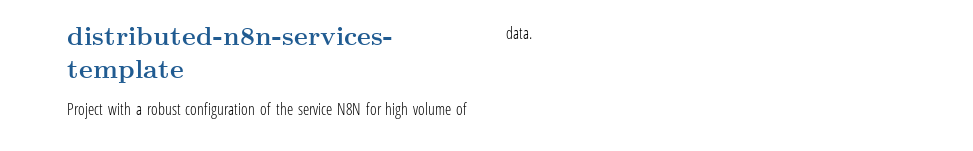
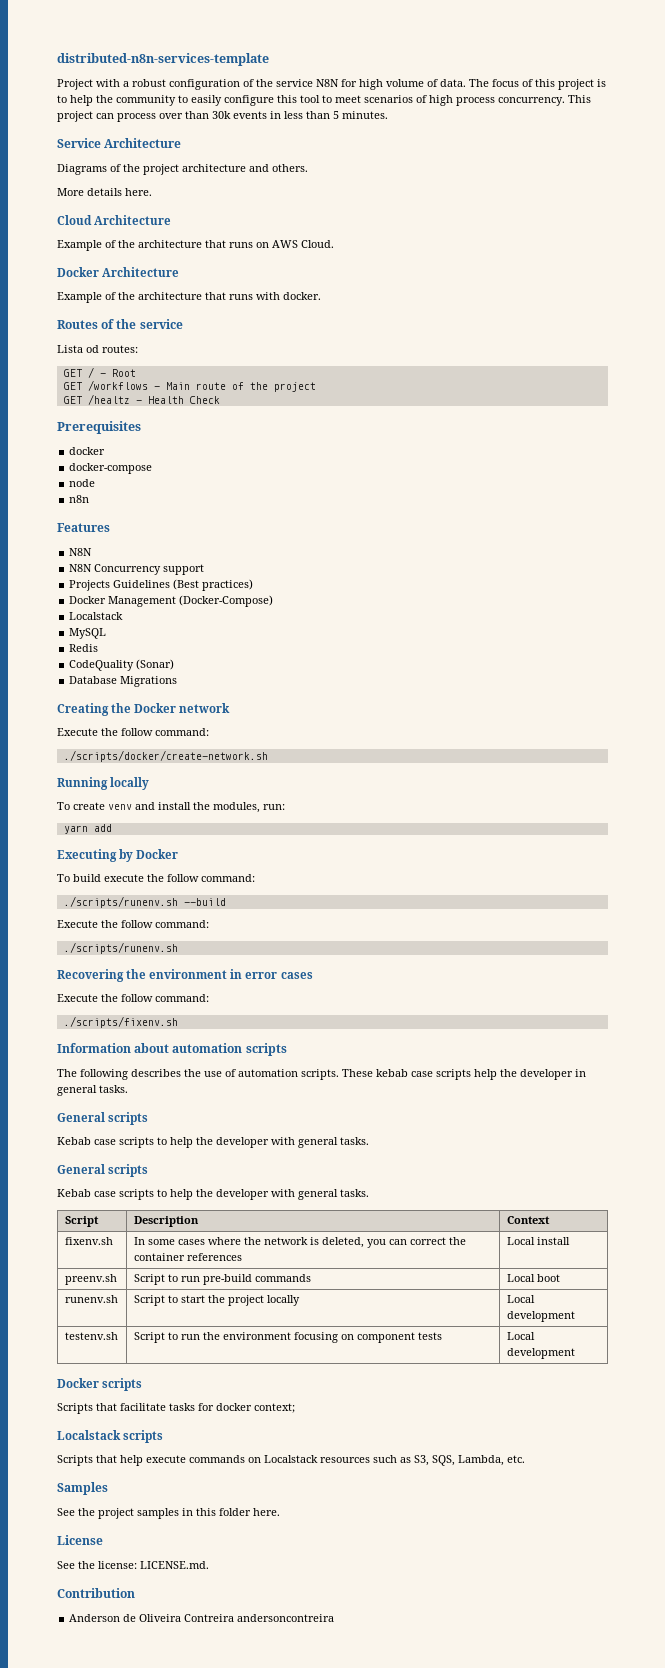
(532, 32) none -> [469,79,606,90] [57,95,591,106] [57,111,388,122] [57,138,182,148] [57,164,308,175] [57,188,152,196] [57,215,172,225] [57,240,334,251] [57,267,180,277] [57,292,321,303] [57,319,183,329] [57,345,138,353] [63,367,136,378] [63,380,316,392] [63,394,220,405] [57,421,141,434] [69,447,106,455] [69,463,153,474] [69,479,96,487] [69,495,90,503] [57,523,110,532] [69,548,93,556] [69,564,205,575] [69,579,254,591] [69,595,274,607] [69,612,124,620] [69,628,107,639] [69,644,99,652] [69,659,175,671] [69,676,178,687] [57,703,231,716] [57,728,209,736] [63,750,268,762] [57,777,150,790] [57,802,285,813] [63,824,112,834] [57,849,179,862] [57,874,255,882] [63,896,226,908] [57,920,209,928] [63,942,178,954] [57,969,313,982] [57,994,209,1002] [63,1016,178,1028] [57,1043,287,1056] [57,1069,586,1080] [57,1085,128,1096] [57,1112,149,1125] [57,1137,369,1148] [57,1164,149,1177] [57,1189,369,1200] [64,1216,99,1227] [133,1216,199,1227] [506,1216,550,1224] [64,1237,113,1245] [133,1237,466,1248] [133,1253,242,1261] [506,1237,570,1245] [64,1274,117,1285] [133,1274,311,1285] [506,1274,560,1282] [64,1295,118,1303] [133,1295,300,1306] [506,1295,535,1303] [506,1311,575,1322] [64,1332,118,1340] [133,1332,442,1343] [506,1332,535,1340] [506,1348,575,1359] [57,1378,143,1391] [57,1403,295,1414] [57,1430,164,1443] [57,1455,525,1466] [57,1482,108,1495] [57,1508,280,1519] [57,1535,103,1545] [57,1561,209,1569] [57,1588,135,1598] [69,1614,335,1622] The focus of this project is to help the community to easily configure this tool to meet scenarios of high process concurrency. This project can process over than 30k events in less than 5 minutes. // Service Architecture // Diagrams of the project architecture and others. // More details here. // Cloud Architecture // Example of the architecture that runs on AWS Cloud. // Docker Architecture // Example of the architecture that runs with docker. // Routes of the service // Lista od routes: // GET / - Root // GET /workflows - Main route of the project // GET /healtz - Health Check // Prerequisites // docker // docker-compose // node // n8n // Features // N8N // N8N Concurrency support // Projects Guidelines (Best practices) // Docker Management (Docker-Compose) // Localstack // MySQL // Redis // CodeQuality (Sonar) // Database Migrations // Creating the Docker network // Execute the follow command: // ./scripts/docker/create-network.sh // Running locally // To create venv and install the modules, run: // yarn add // Executing by Docker // To build execute the follow command: // ./scripts/runenv.sh --build // Execute the follow command: // ./scripts/runenv.sh // Recovering the environment in error cases // Execute the follow command: // ./scripts/fixenv.sh // Information about automation scripts // The following describes the use of automation scripts. These kebab case scripts help the developer in general tasks. // General scripts // Kebab case scripts to help the developer with general tasks. // General scripts // Kebab case scripts to help the developer with general tasks. // Script | Description | Context // fixenv.sh | In some cases where the network is deleted, you can correct the container references | Local install // preenv.sh | Script to run pre-build commands | Local boot // runenv.sh | Script to start the project locally | Local development // testenv.sh | Script to run the environment focusing on component tests | Local development // Docker scripts // Scripts that facilitate tasks for docker context; // Localstack scripts // Scripts that help execute commands on Localstack resources such as S3, SQS, Lambda, etc. // Samples // See the project samples in this folder here. // License // See the license: LICENSE.md. // Contribution // Anderson de Oliveira Contreira andersoncontreira

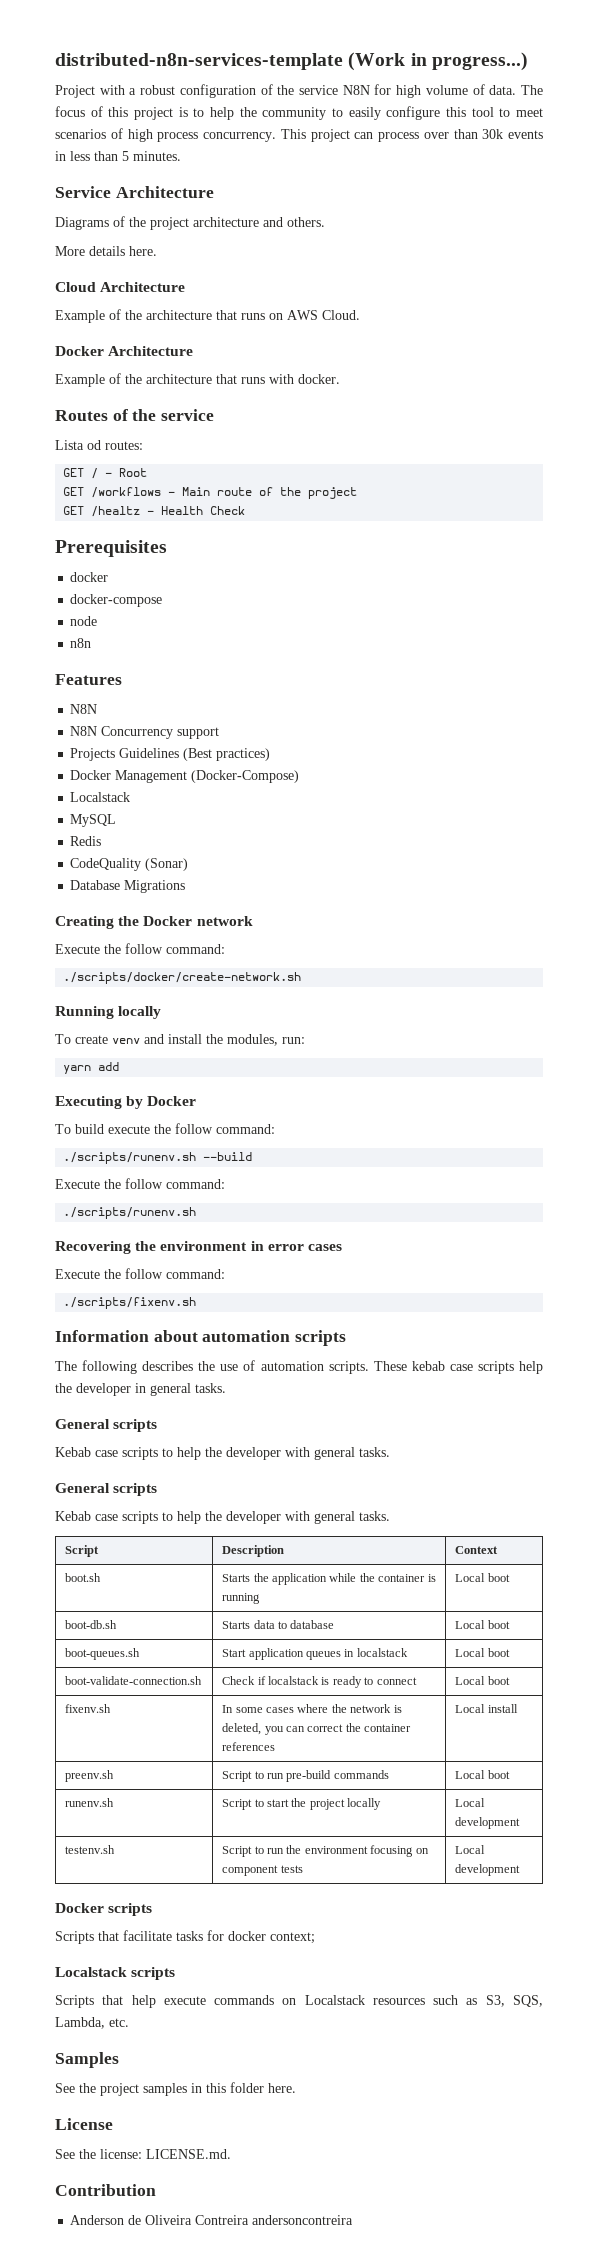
(269, 59) none -> [348,52,528,71] (Work in progress...)
(550, 1220) none -> [65,1573,102,1582] [222,1573,436,1585] [222,1593,261,1604] [455,1573,510,1582] [65,1620,118,1629] [222,1620,335,1629] [455,1620,510,1629] [65,1648,141,1660] [222,1648,408,1660] [455,1648,510,1657] [65,1676,203,1685] [222,1676,417,1688] [455,1676,510,1685] // boot.sh | Starts the application while the container is running | Local boot // boot-db.sh | Starts data to database | Local boot // boot-queues.sh | Start application queues in localstack | Local boot // boot-validate-connection.sh | Check if localstack is ready to connect | Local boot

